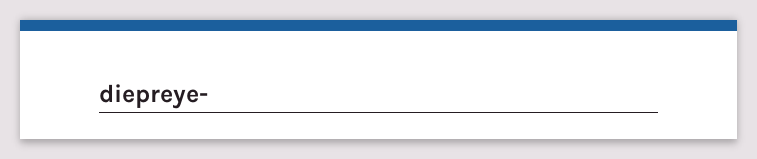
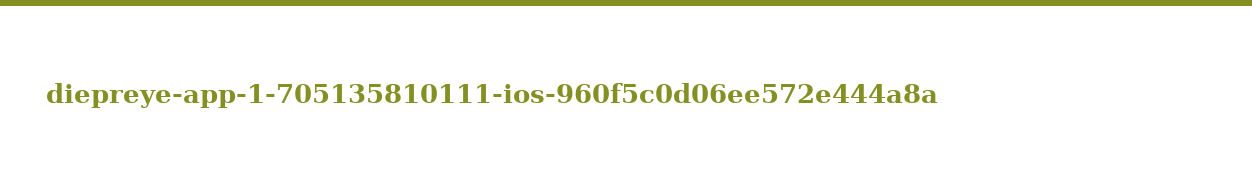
[99,84,208,109] diepreye- -> [46,83,938,108] diepreye-app-1-705135810111-ios-960f5c0d06ee572e444a8a

